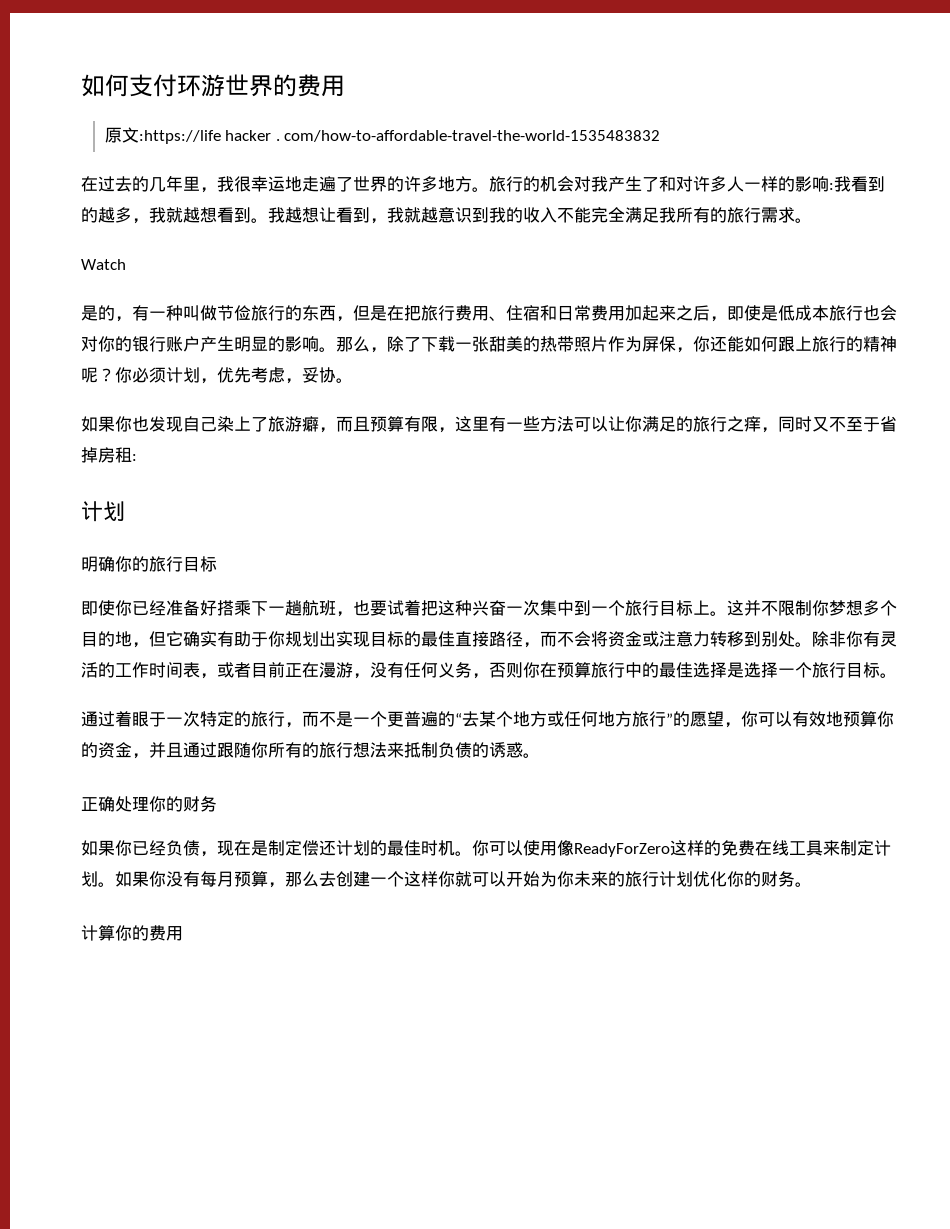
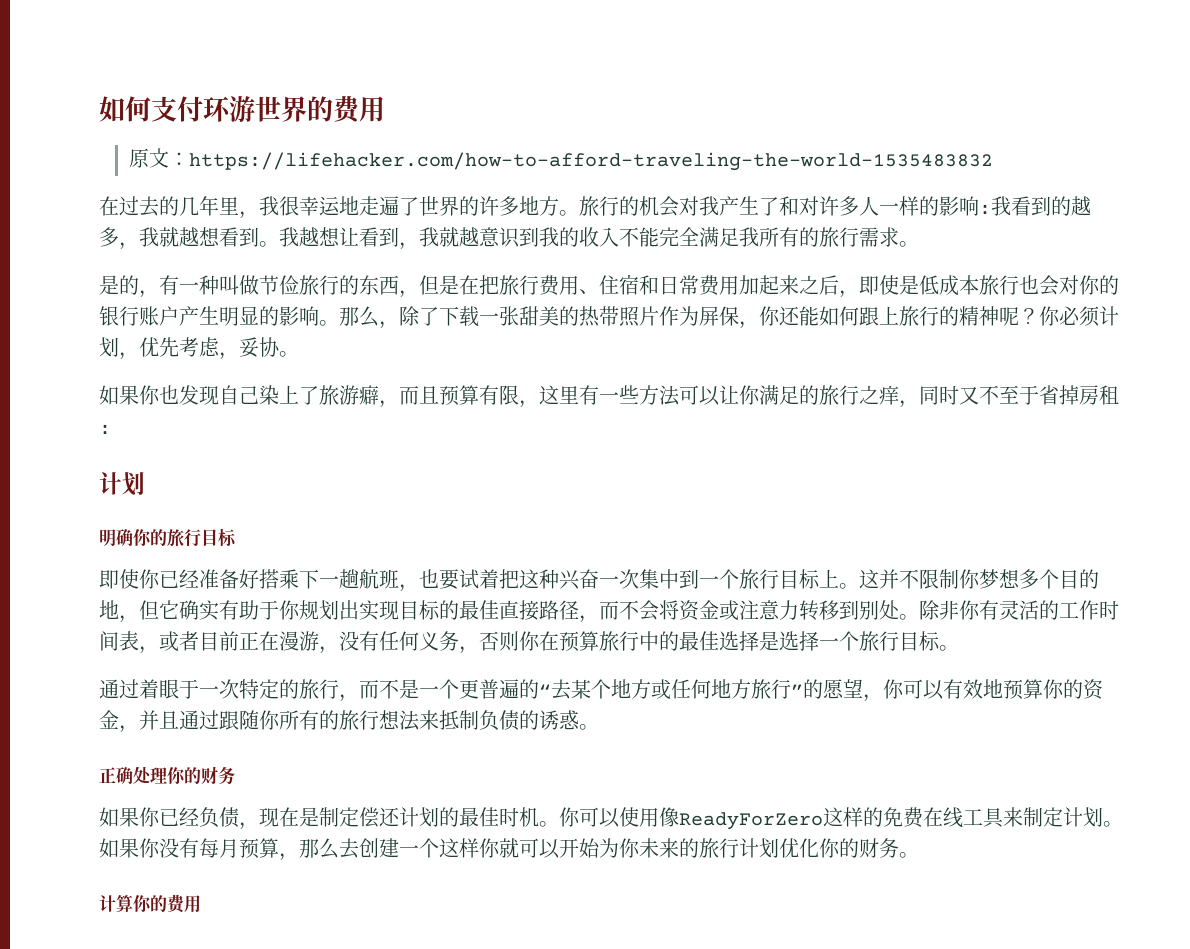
[138,130,661,144] :https://life hacker . com/how-to-affordable-travel-the-world-1535483832 -> [169,152,994,171] ：https://lifehacker.com/how-to-afford-traveling-the-world-1535483832
[81,259,126,270] // Watch -> (919, 244) none

